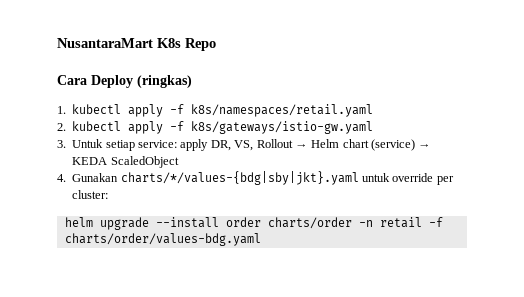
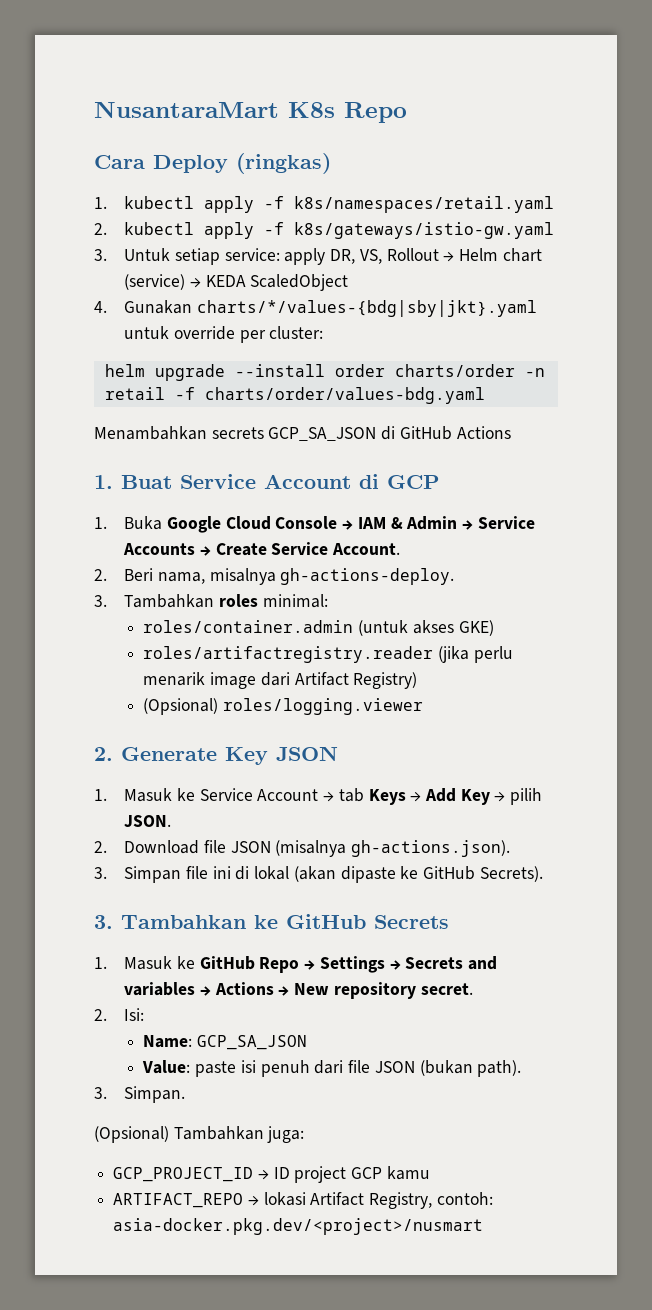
(261, 239) none -> [94,426,511,441] [94,474,440,489] [94,516,535,533] [123,542,401,556] [94,568,455,585] [94,594,328,608] [143,620,494,636] [143,646,513,663] [143,672,418,689] [143,698,424,715] [94,746,338,765] [94,788,543,805] [124,815,172,827] [94,840,511,857] [94,866,543,883] [94,914,449,929] [94,956,498,973] [124,982,473,999] [94,1008,145,1021] [143,1035,308,1050] [142,1060,522,1077] [94,1086,186,1103] [94,1126,305,1143] [113,1166,430,1183] [113,1192,493,1209] [113,1218,484,1235] // Menambahkan secrets GCP_SA_JSON di GitHub Actions // 1. Buat Service Account di GCP // 1. Buka Google Cloud Console → IAM & Admin → Service Accounts → Create Service Account. // 2. Beri nama, misalnya gh-actions-deploy. // 3. Tambahkan roles minimal: // roles/container.admin (untuk akses GKE) // roles/artifactregistry.reader (jika perlu menarik image dari Artifact Registry) // (Opsional) roles/logging.viewer // 2. Generate Key JSON // 1. Masuk ke Service Account → tab Keys → Add Key → pilih JSON. // 2. Download file JSON (misalnya gh-actions.json). // 3. Simpan file ini di lokal (akan dipaste ke GitHub Secrets). // 3. Tambahkan ke GitHub Secrets // 1. Masuk ke GitHub Repo → Settings → Secrets and variables → Actions → New repository secret. // 2. Isi: // Name: GCP_SA_JSON // Value: paste isi penuh dari file JSON (bukan path). // 3. Simpan. // (Opsional) Tambahkan juga: // GCP_PROJECT_ID → ID project GCP kamu // ARTIFACT_REPO → lokasi Artifact Registry, contoh: asia-docker.pkg.dev/<project>/nusmart

